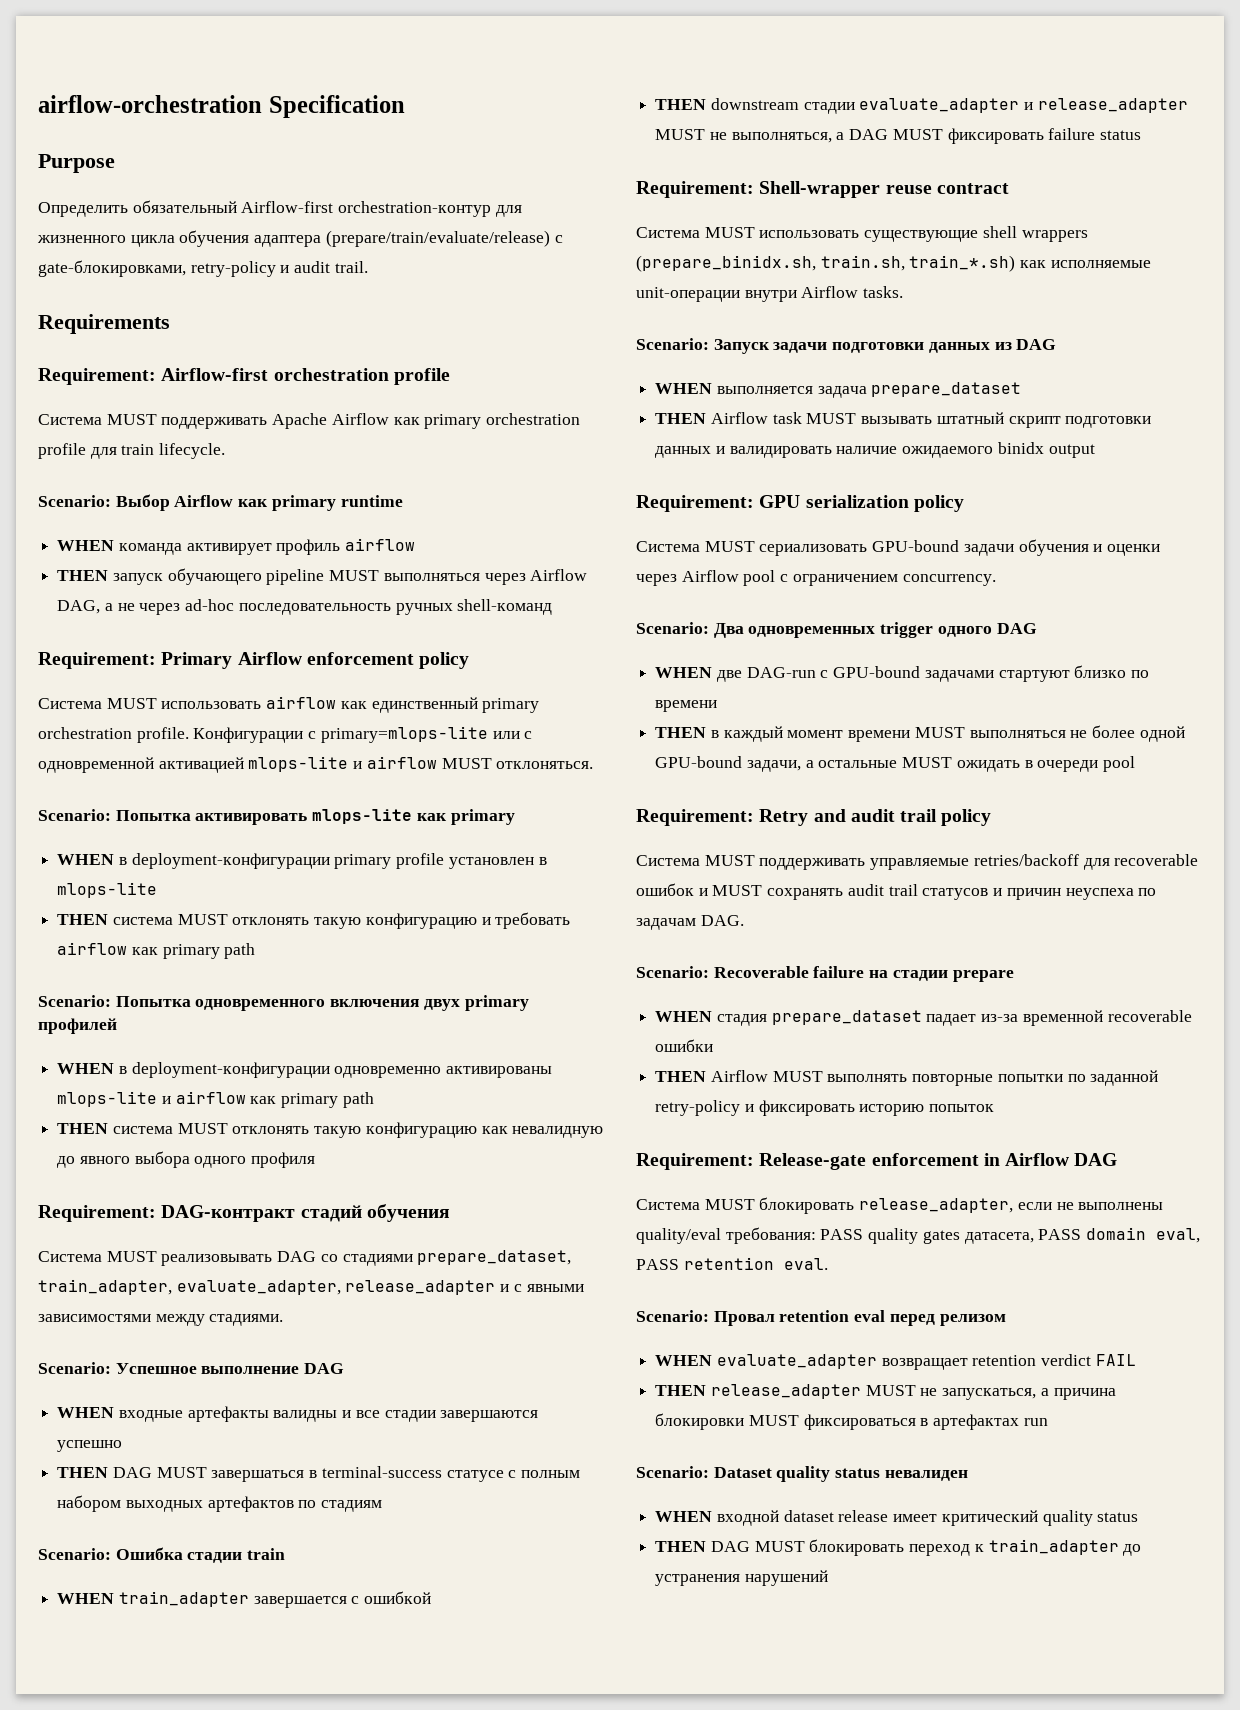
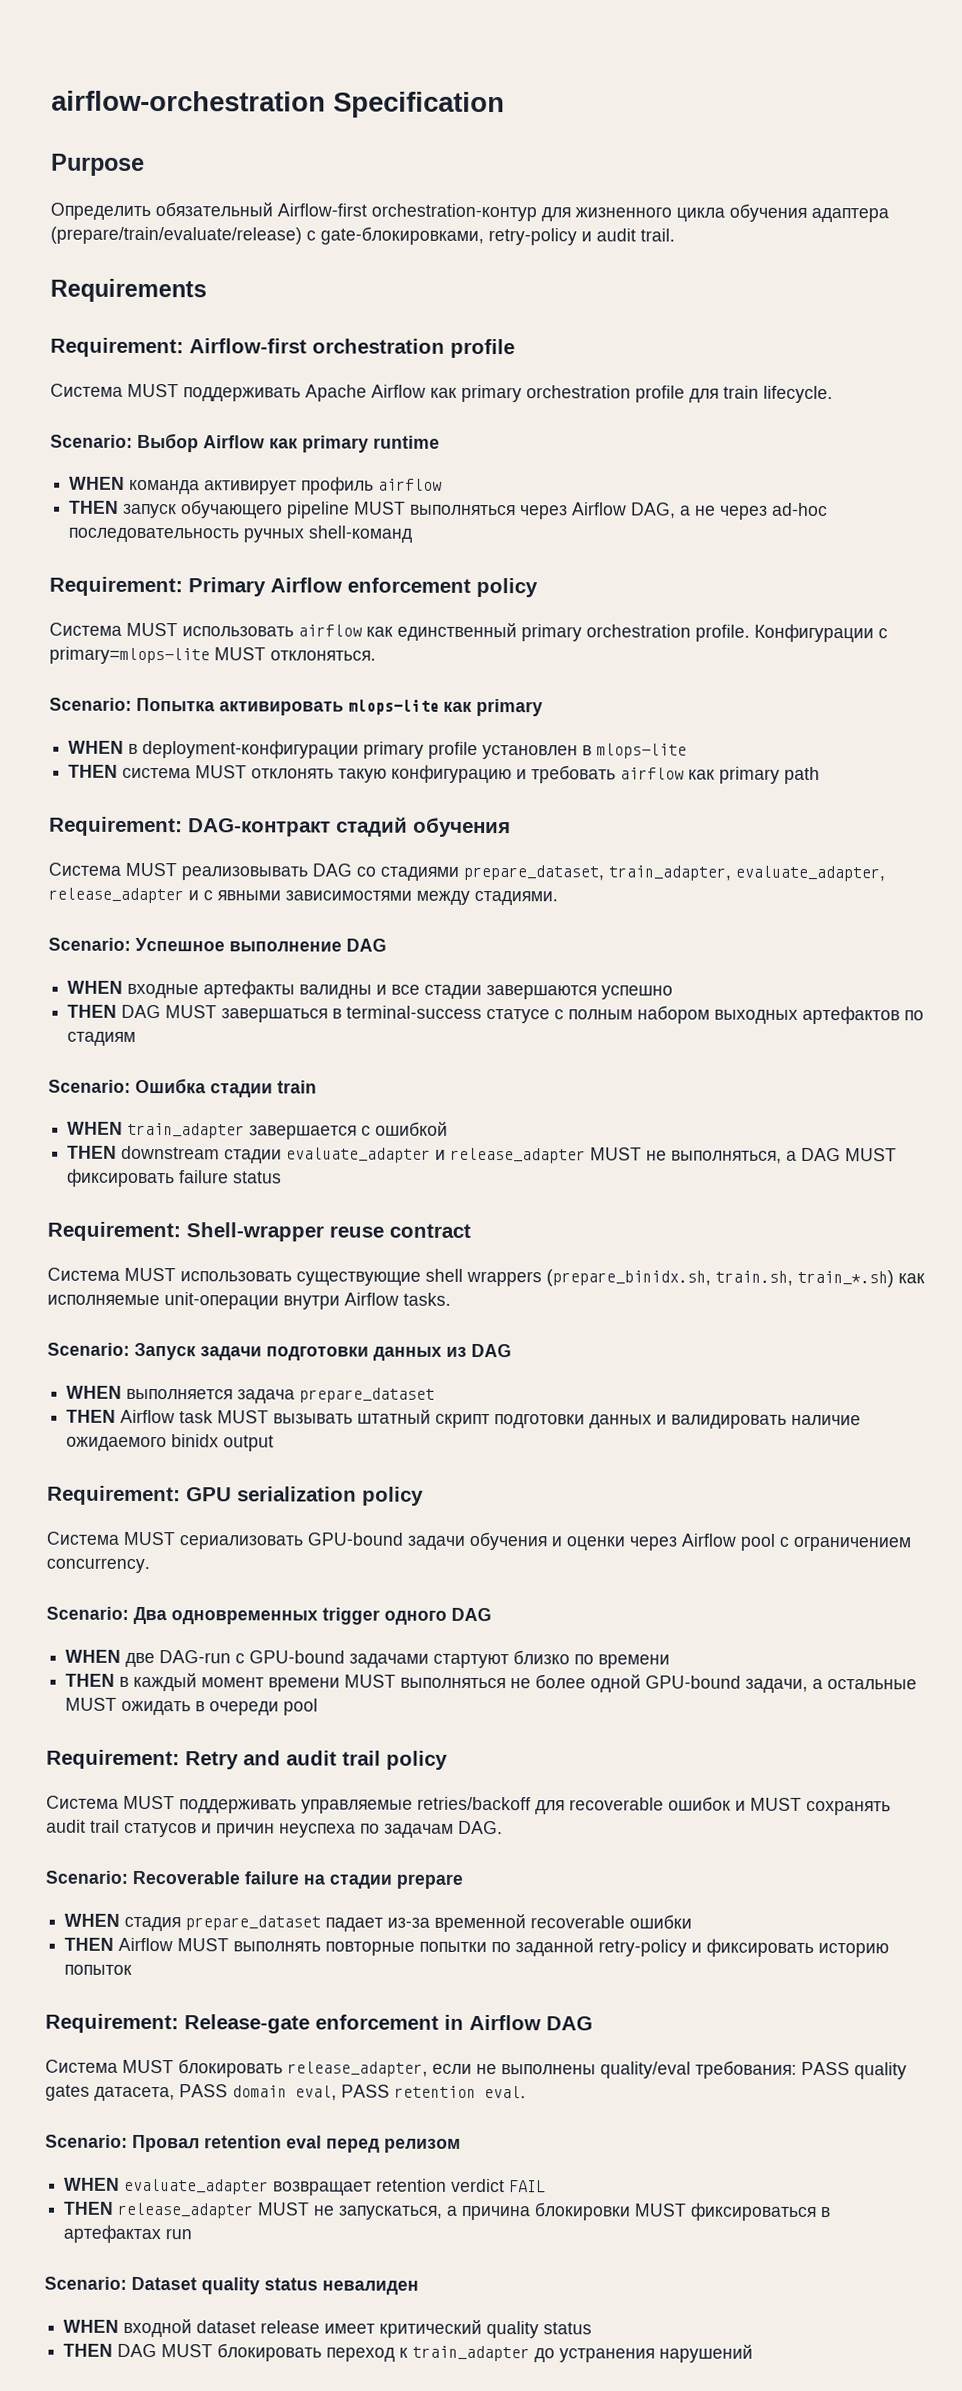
[492,731,533,739] [38,756,437,773] или с одновременной активацией mlops-lite и airflow -> (210, 655) none
[38,995,529,1011] [38,1018,117,1034] [57,1062,553,1078] [57,1091,374,1108] [57,1122,604,1138] [57,1151,316,1168] // Scenario: Попытка одновременного включения двух primary профилей // WHEN в deployment-конфигурации одновременно активированы mlops-lite и airflow как primary path // THEN система MUST отклонять такую конфигурацию как невалидную до явного выбора одного профиля -> (821, 775) none

